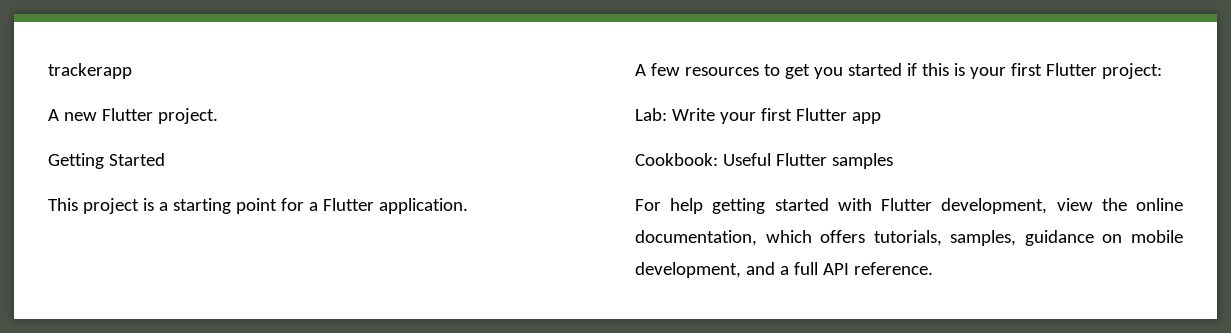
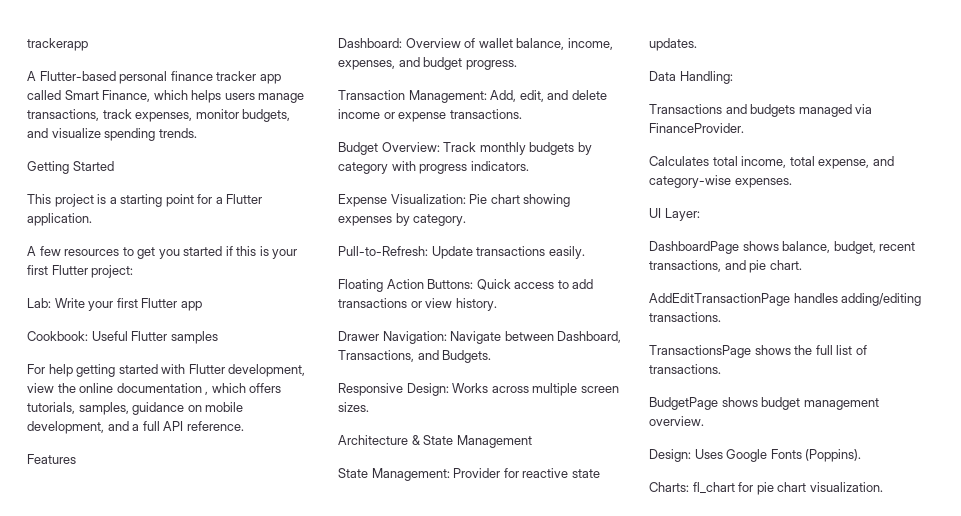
[63,108,218,124] new Flutter project. -> [39,71,281,84] [27,90,305,103] [27,109,291,122] [27,128,197,141] Flutter-based personal finance tracker app called Smart Finance, which helps users manage transactions, track expenses, monitor budgets, and visualize spending trends.
[635,230,757,246] documentation, -> [116,383,209,395] documentation ,
(933, 268) none -> [27,454,76,464] [338,38,613,50] [338,57,517,70] [338,90,607,103] [338,109,522,122] [338,142,592,155] [338,161,529,174] [338,194,571,207] [338,213,467,226] [338,246,585,259] [338,279,594,292] [338,298,497,311] [338,331,622,344] [338,350,492,363] [338,383,619,396] [338,402,369,412] [338,435,532,448] [338,468,600,481] [649,38,697,51] [649,71,733,84] [649,104,873,117] [649,123,744,133] [649,156,894,169] [649,175,792,188] [649,208,700,221] [649,241,916,254] [649,260,802,273] [649,293,922,306] [649,312,721,322] [649,345,867,358] [649,364,721,374] [649,397,879,410] [649,416,704,426] [649,449,862,462] [649,482,883,495] // Features // Dashboard: Overview of wallet balance, income, expenses, and budget progress. // Transaction Management: Add, edit, and delete income or expense transactions. // Budget Overview: Track monthly budgets by category with progress indicators. // Expense Visualization: Pie chart showing expenses by category. // Pull-to-Refresh: Update transactions easily. // Floating Action Buttons: Quick access to add transactions or view history. // Drawer Navigation: Navigate between Dashboard, Transactions, and Budgets. // Responsive Design: Works across multiple screen sizes. // Architecture & State Management // State Management: Provider for reactive state updates. // Data Handling: // Transactions and budgets managed via FinanceProvider. // Calculates total income, total expense, and category-wise expenses. // UI Layer: // DashboardPage shows balance, budget, recent transactions, and pie chart. // AddEditTransactionPage handles adding/editing transactions. // TransactionsPage shows the full list of transactions. // BudgetPage shows budget management overview. // Design: Uses Google Fonts (Poppins). // Charts: fl_chart for pie chart visualization.

